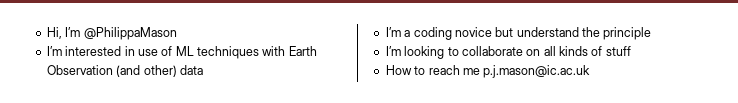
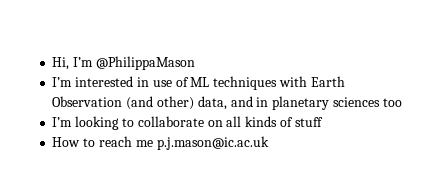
[179,65,203,75] [385,27,652,40] data // I’m a coding novice but understand the principle -> [197,96,402,110] data, and in planetary sciences too

